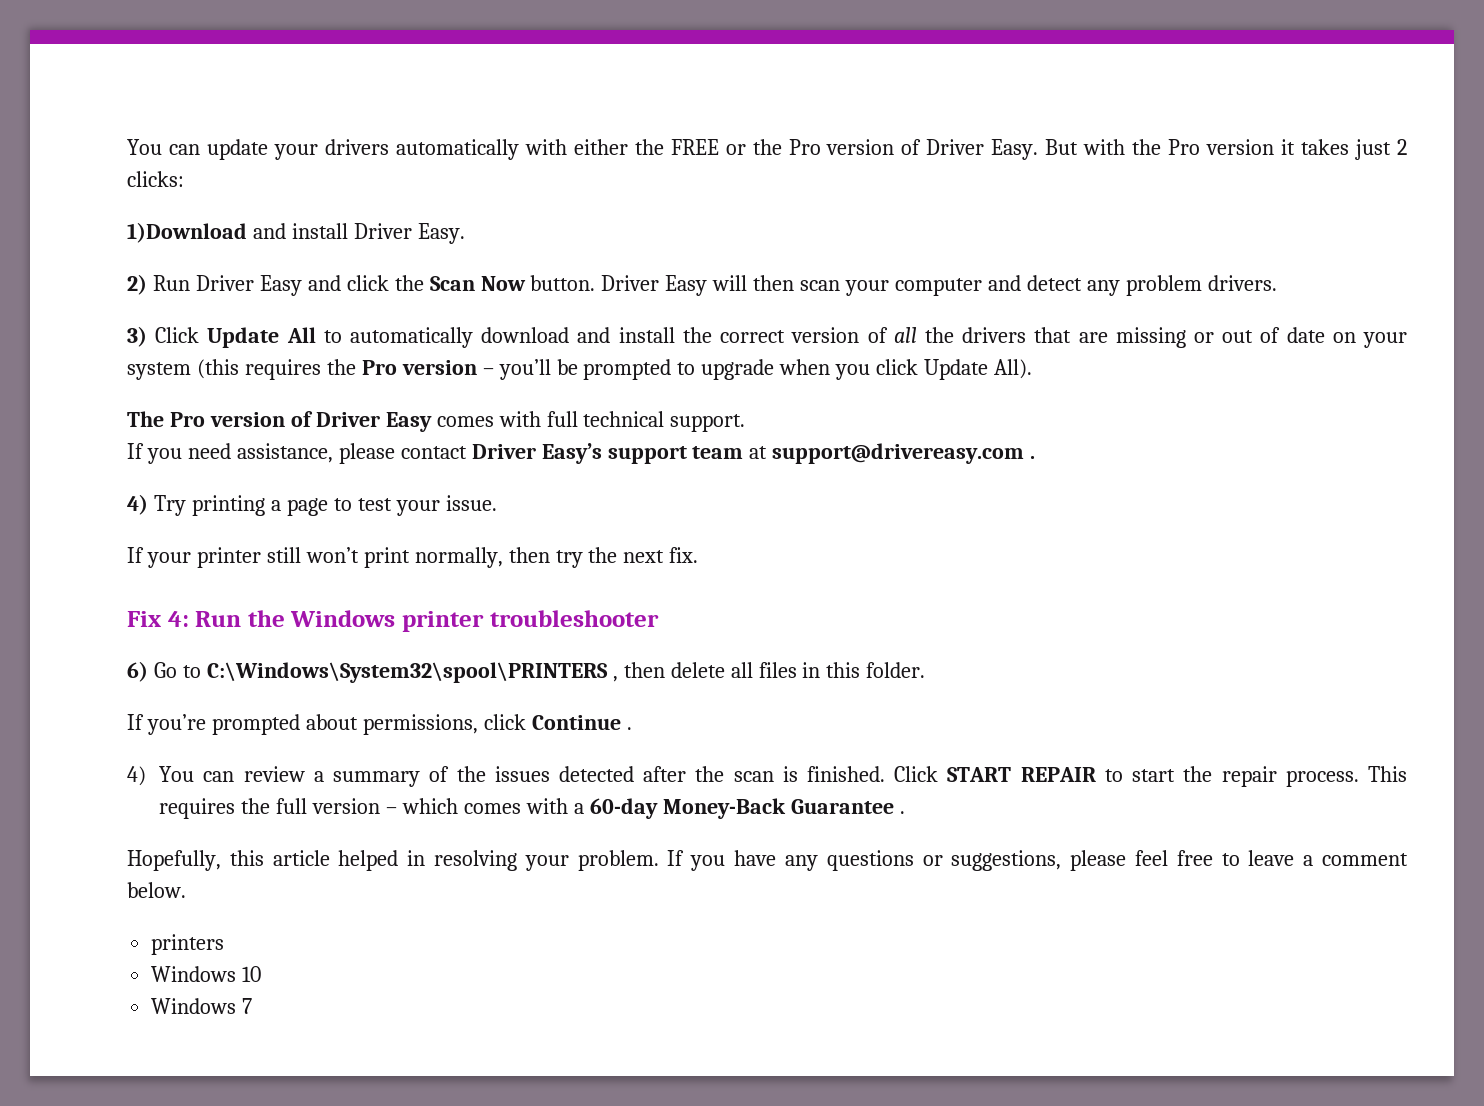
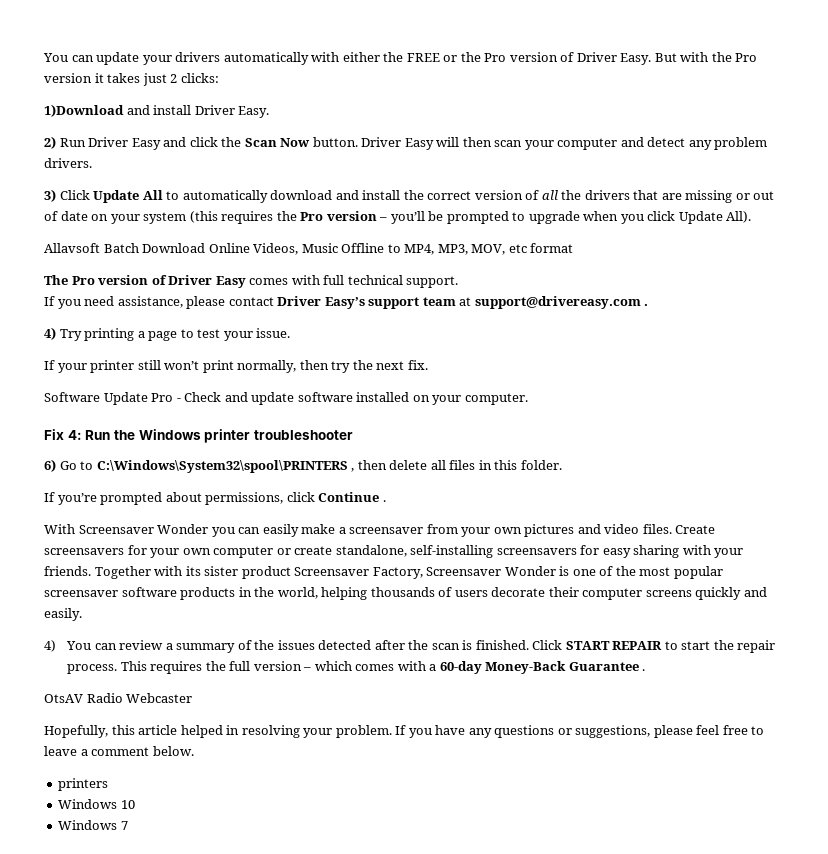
(1033, 369) none -> [44,243,574,255] // Allavsoft Batch Download Online Videos, Music Offline to MP4, MP3, MOV, etc format
(699, 555) none -> [44,392,528,405] // Software Update Pro - Check and update software installed on your computer.
(632, 728) none -> [44,524,716,537] [44,545,744,558] [44,566,723,579] [44,587,767,600] [44,608,82,621] // With Screensaver Wonder you can easily make a screensaver from your own pictures and video files. Create screensavers for your own computer or create standalone, self-installing screensavers for easy sharing with your friends. Together with its sister product Screensaver Factory, Screensaver Wonder is one of the most popular screensaver software products in the world, helping thousands of users decorate their computer screens quickly and easily.
(905, 812) none -> [44,693,193,703] // OtsAV Radio Webcaster

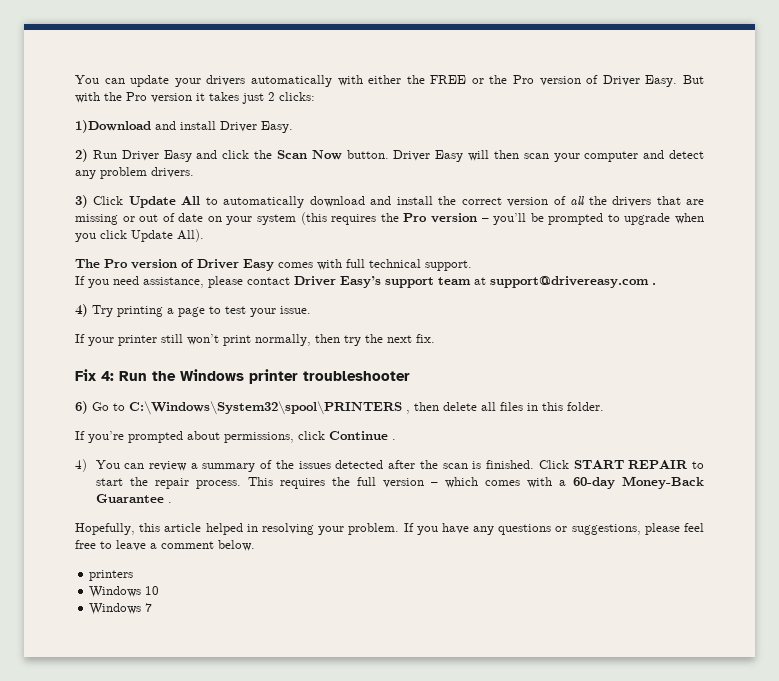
[44,243,574,255] // Allavsoft Batch Download Online Videos, Music Offline to MP4, MP3, MOV, etc format -> (204, 235) none
[44,392,528,405] // Software Update Pro - Check and update software installed on your computer. -> (435, 338) none
[44,524,716,537] [44,545,744,558] [44,566,723,579] [44,587,767,600] [44,608,82,621] // With Screensaver Wonder you can easily make a screensaver from your own pictures and video files. Create screensavers for your own computer or create standalone, self-installing screensavers for easy sharing with your friends. Together with its sister product Screensaver Factory, Screensaver Wonder is one of the most popular screensaver software products in the world, helping thousands of users decorate their computer screens quickly and easily. -> (396, 439) none
[44,693,193,703] // OtsAV Radio Webcaster -> (172, 502) none

